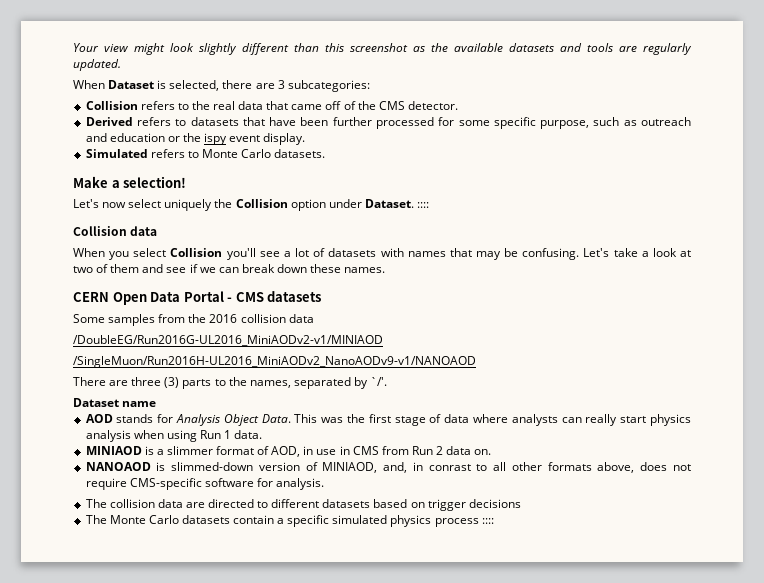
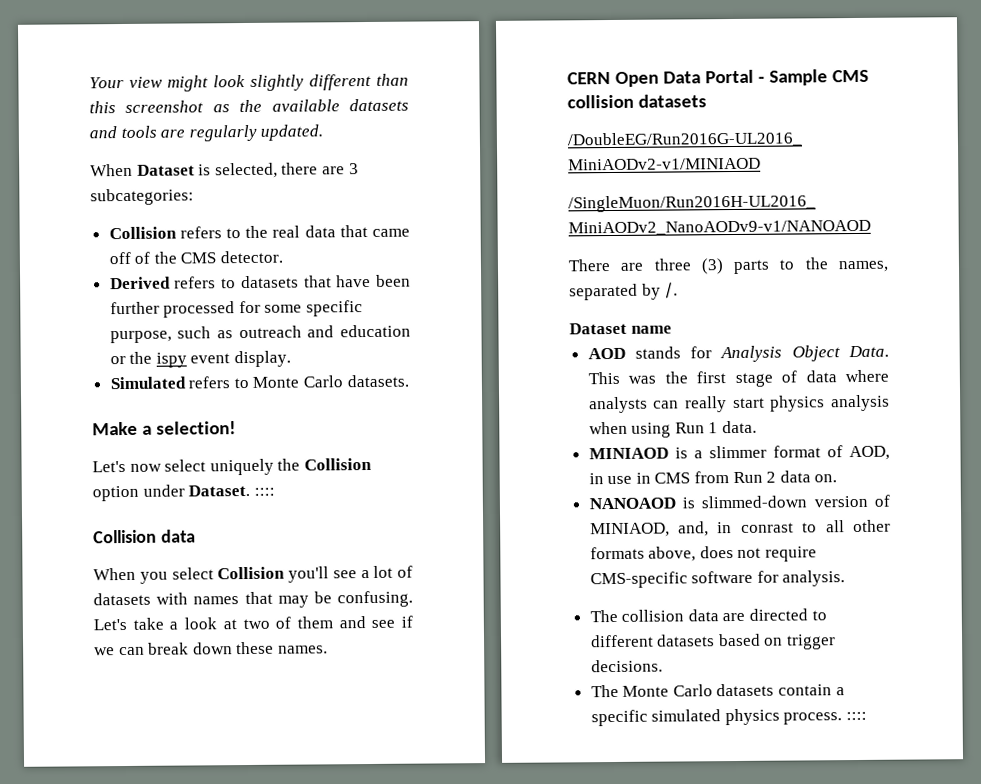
[235,291,322,302] [73,314,314,326] CMS datasets // Some samples from the 2016 collision data -> [768,69,869,86] [567,94,707,109] Sample CMS collision datasets
[370,377,388,386] `/'. -> [664,282,679,299] /.
[468,499,521,508] decisions -> [590,659,663,673] decisions.
[434,518,479,527] process -> [783,712,843,725] process.

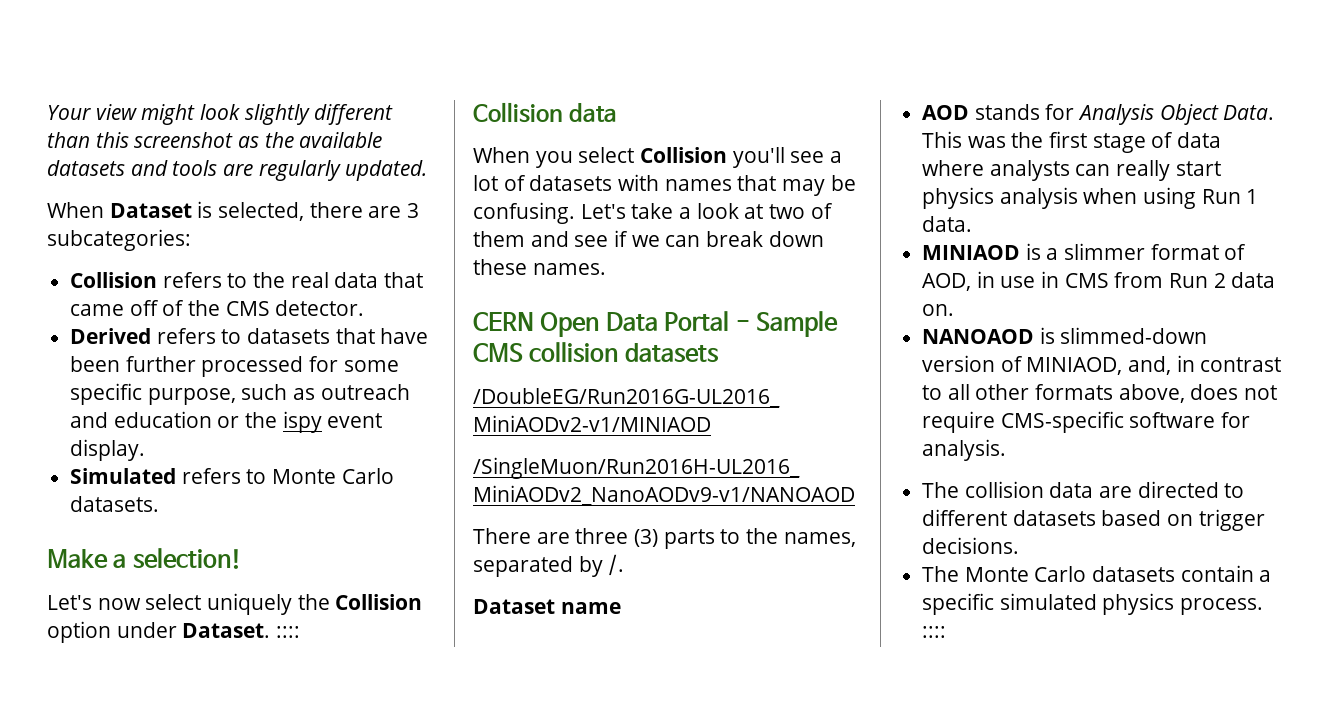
[740,522,794,533] conrast -> [1200,357,1282,372] contrast

